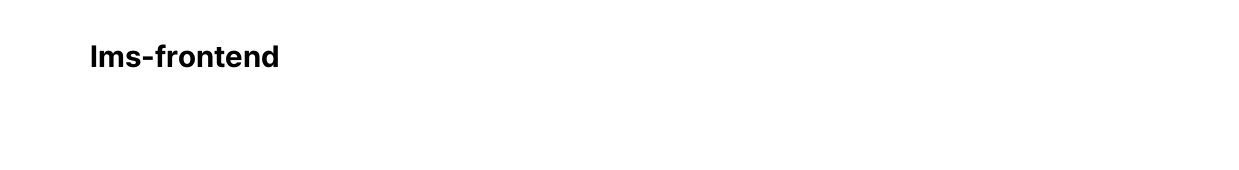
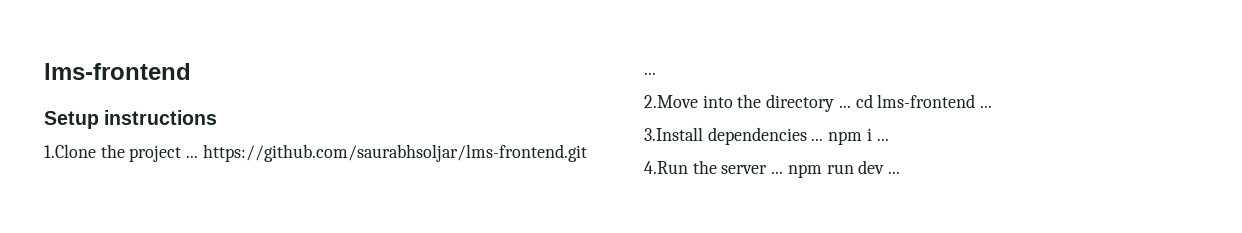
[90,44,280,68] lms-frontend -> [44,63,191,80] [44,110,218,129] [44,144,587,162] [644,72,656,75] [644,94,993,112] [644,127,889,145] [644,160,901,178] lms-frontend // Setup instructions // 1.Clone the project ... https://github.com/saurabhsoljar/lms-frontend.git ... // 2.Move into the directory ... cd lms-frontend ... // 3.Install dependencies ... npm i ... // 4.Run the server ... npm run dev ...

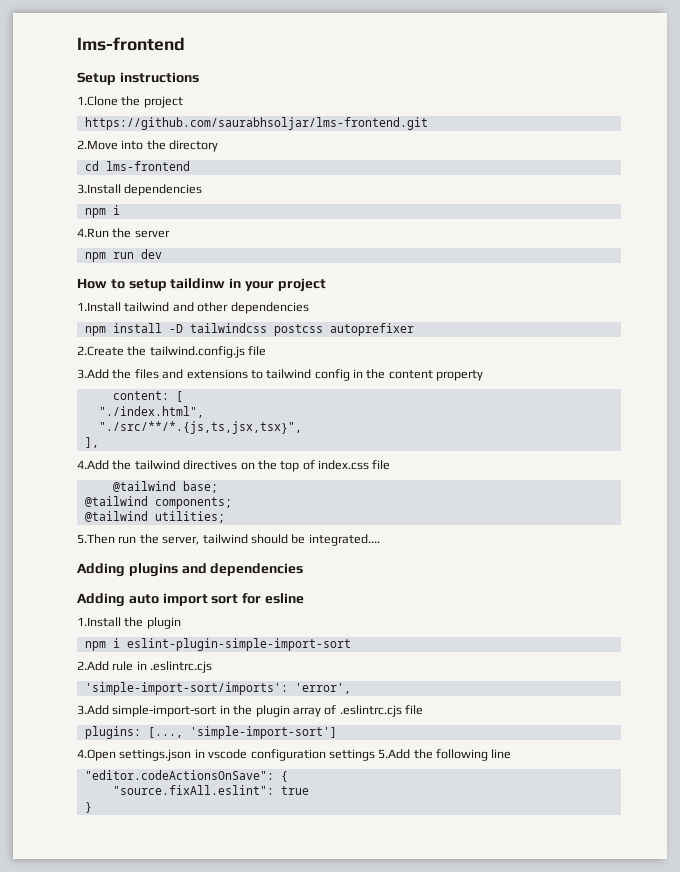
[186,155,199,158] ... -> (183, 102) //
[644,72,656,75] ... -> (428, 123) none
[838,105,851,108] ... -> (219, 146) //
[980,105,993,108] ... -> (190, 166) none
[811,128,889,145] ... npm i ... -> [84,205,120,218] // npm i
[771,171,784,174] ... -> (170, 234) //
[888,171,901,174] ... -> [77,278,326,292] [77,302,309,314] [84,323,414,336] [77,346,267,358] [77,369,484,381] [112,391,183,402] [98,406,204,418] [98,421,302,434] [84,437,99,448] [77,460,391,472] [112,481,218,493] [84,496,232,509] [84,511,225,523] [77,534,380,546] [77,563,304,577] [77,593,304,607] [77,617,181,629] [84,638,351,651] [77,661,213,673] [84,682,351,695] [77,705,423,717] [84,726,337,739] [77,749,512,761] [84,770,288,782] [112,785,309,795] [84,802,92,813] // How to setup taildinw in your project // 1.Install tailwind and other dependencies // npm install -D tailwindcss postcss autoprefixer // 2.Create the tailwind.config.js file // 3.Add the files and extensions to tailwind config in the content property // content: [ // "./index.html", // "./src/**/*.{js,ts,jsx,tsx}", // ], // 4.Add the tailwind directives on the top of index.css file // @tailwind base; // @tailwind components; // @tailwind utilities; // 5.Then run the server, tailwind should be integrated.... // Adding plugins and dependencies // Adding auto import sort for esline // 1.Install the plugin // npm i eslint-plugin-simple-import-sort // 2.Add rule in .eslintrc.cjs // 'simple-import-sort/imports': 'error', // 3.Add simple-import-sort in the plugin array of .eslintrc.cjs file // plugins: [..., 'simple-import-sort'] // 4.Open settings.json in vscode configuration settings 5.Add the following line // "editor.codeActionsOnSave": { // "source.fixAll.eslint": true // }

